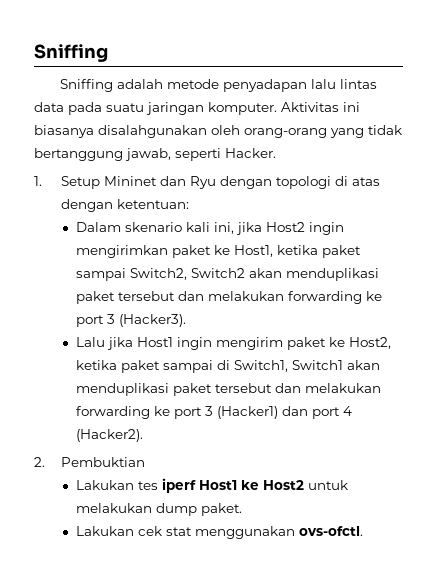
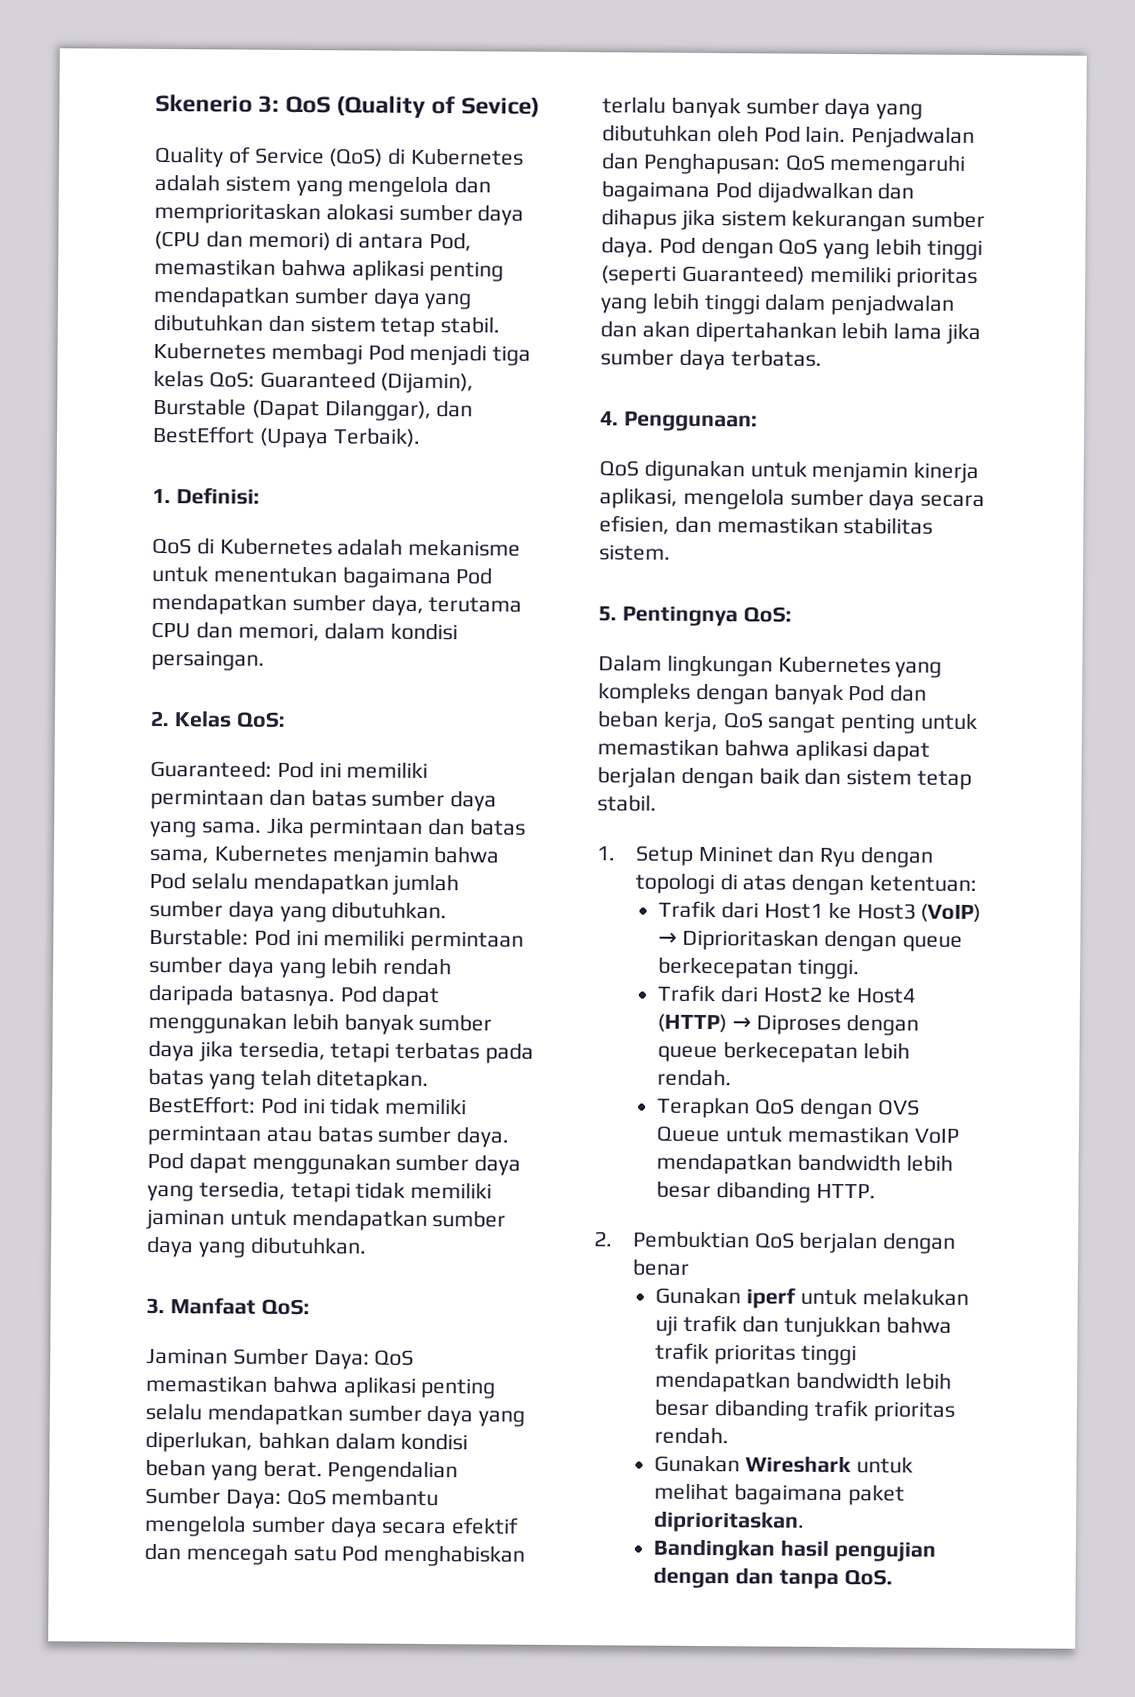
[34,44,108,62] [59,79,377,92] [34,102,360,115] [34,125,402,138] [34,148,276,161] Sniffing // Sniffing adalah metode penyadapan lalu lintas data pada suatu jaringan komputer. Aktivitas ini biasanya disalahgunakan oleh orang-orang yang tidak bertanggung jawab, seperti Hacker. -> [155,93,540,118] [154,145,525,168] [154,173,492,198] [154,201,525,226] [154,230,473,252] [154,257,505,282] [153,285,473,310] [153,313,501,338] [153,341,532,366] [153,369,475,394] [153,397,474,421] [152,425,421,449] [152,487,260,505] [152,537,522,557] [151,564,494,589] [151,592,523,616] [151,621,459,642] [151,649,265,671] [150,710,285,728] [150,759,429,779] [150,788,498,812] [150,816,527,839] [149,844,501,867] [149,871,460,896] [149,899,448,923] [149,927,525,952] [149,955,453,979] [148,983,440,1008] [148,1011,493,1035] [148,1039,535,1064] [148,1067,430,1091] [148,1095,468,1116] [147,1124,510,1148] [147,1151,522,1176] [147,1180,493,1203] [146,1208,507,1231] [146,1235,367,1258] [146,1297,310,1316] [146,1347,415,1370] [146,1374,497,1399] [145,1402,526,1427] [145,1430,469,1453] [145,1458,459,1483] [145,1486,440,1509] [144,1514,520,1538] [144,1542,526,1567] [602,96,924,120] [602,124,976,148] [601,152,967,176] [601,180,915,204] [601,208,986,232] [601,236,983,261] [601,264,979,288] [600,292,956,316] [600,320,982,345] [600,348,822,371] [600,411,758,432] [599,459,980,484] [599,487,986,511] [599,515,934,535] [599,544,671,561] [598,605,792,627] [598,654,943,678] [598,682,928,706] [597,710,979,734] [597,738,931,762] [597,766,973,790] [597,794,657,812] Skenerio 3: QoS (Quality of Sevice) // Quality of Service (QoS) di Kubernetes adalah sistem yang mengelola dan memprioritaskan alokasi sumber daya (CPU dan memori) di antara Pod, memastikan bahwa aplikasi penting mendapatkan sumber daya yang dibutuhkan dan sistem tetap stabil. Kubernetes membagi Pod menjadi tiga kelas QoS: Guaranteed (Dijamin), Burstable (Dapat Dilanggar), dan BestEffort (Upaya Terbaik). // 1. Definisi: // QoS di Kubernetes adalah mekanisme untuk menentukan bagaimana Pod mendapatkan sumber daya, terutama CPU dan memori, dalam kondisi persaingan. // 2. Kelas QoS: // Guaranteed: Pod ini memiliki permintaan dan batas sumber daya yang sama. Jika permintaan dan batas sama, Kubernetes menjamin bahwa Pod selalu mendapatkan jumlah sumber daya yang dibutuhkan. Burstable: Pod ini memiliki permintaan sumber daya yang lebih rendah daripada batasnya. Pod dapat menggunakan lebih banyak sumber daya jika tersedia, tetapi terbatas pada batas yang telah ditetapkan. BestEffort: Pod ini tidak memiliki permintaan atau batas sumber daya. Pod dapat menggunakan sumber daya yang tersedia, tetapi tidak memiliki jaminan untuk mendapatkan sumber daya yang dibutuhkan. // 3. Manfaat QoS: // Jaminan Sumber Daya: QoS memastikan bahwa aplikasi penting selalu mendapatkan sumber daya yang diperlukan, bahkan dalam kondisi beban yang berat. Pengendalian Sumber Daya: QoS membantu mengelola sumber daya secara efektif dan mencegah satu Pod menghabiskan terlalu banyak sumber daya yang dibutuhkan oleh Pod lain. Penjadwalan dan Penghapusan: QoS memengaruhi bagaimana Pod dijadwalkan dan dihapus jika sistem kekurangan sumber daya. Pod dengan QoS yang lebih tinggi (seperti Guaranteed) memiliki prioritas yang lebih tinggi dalam penjadwalan dan akan dipertahankan lebih lama jika sumber daya terbatas. // 4. Penggunaan: // QoS digunakan untuk menjamin kinerja aplikasi, mengelola sumber daya secara efisien, dan memastikan stabilitas sistem. // 5. Pentingnya QoS: // Dalam lingkungan Kubernetes yang kompleks dengan banyak Pod dan beban kerja, QoS sangat penting untuk memastikan bahwa aplikasi dapat berjalan dengan baik dan sistem tetap stabil.
[75,222,344,235] [75,245,361,258] [75,268,379,281] [75,291,382,304] [75,314,186,327] [75,337,391,350] [75,360,380,373] [75,383,381,396] [75,406,352,419] [75,429,143,442] [34,457,145,467] [75,478,348,493] [75,503,242,516] [75,526,363,539] Dalam skenario kali ini, jika Host2 ingin mengirimkan paket ke Host1, ketika paket sampai Switch2, Switch2 akan menduplikasi paket tersebut dan melakukan forwarding ke port 3 (Hacker3). // Lalu jika Host1 ingin mengirim paket ke Host2, ketika paket sampai di Switch1, Switch1 akan menduplikasi paket tersebut dan melakukan forwarding ke port 3 (Hacker1) dan port 4 (Hacker2). // 2. Pembuktian // Lakukan tes iperf Host1 ke Host2 untuk melakukan dump paket. // Lakukan cek stat menggunakan ovs-ofctl. -> [658,900,982,923] [658,928,963,952] [658,956,861,980] [657,984,915,1004] [657,1013,919,1036] [657,1041,910,1064] [657,1068,733,1087] [657,1096,920,1120] [656,1125,959,1144] [656,1152,953,1175] [656,1180,876,1203] [594,1230,957,1254] [631,1258,689,1276] [655,1286,969,1309] [655,1314,952,1338] [655,1342,857,1366] [655,1370,952,1393] [654,1398,955,1422] [654,1426,730,1445] [654,1454,913,1474] [654,1482,905,1506] [653,1510,806,1533] [653,1538,936,1562] [653,1566,893,1590] Trafik dari Host1 ke Host3 (VoIP) → Diprioritaskan dengan queue berkecepatan tinggi. // Trafik dari Host2 ke Host4 (HTTP) → Diproses dengan queue berkecepatan lebih rendah. // Terapkan QoS dengan OVS Queue untuk memastikan VoIP mendapatkan bandwidth lebih besar dibanding HTTP. // 2. Pembuktian QoS berjalan dengan benar // Gunakan iperf untuk melakukan uji trafik dan tunjukkan bahwa trafik prioritas tinggi mendapatkan bandwidth lebih besar dibanding trafik prioritas rendah. // Gunakan Wireshark untuk melihat bagaimana paket diprioritaskan. // Bandingkan hasil pengujian dengan dan tanpa QoS.

